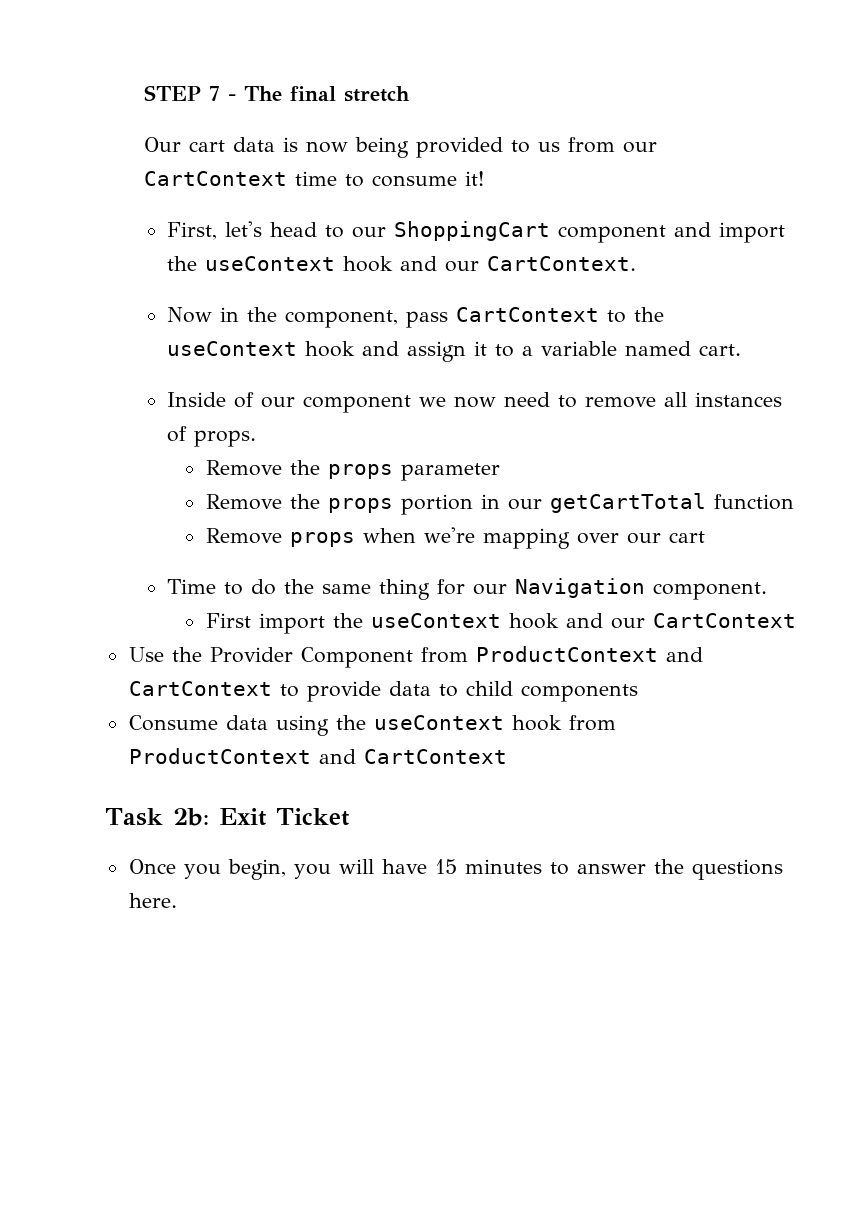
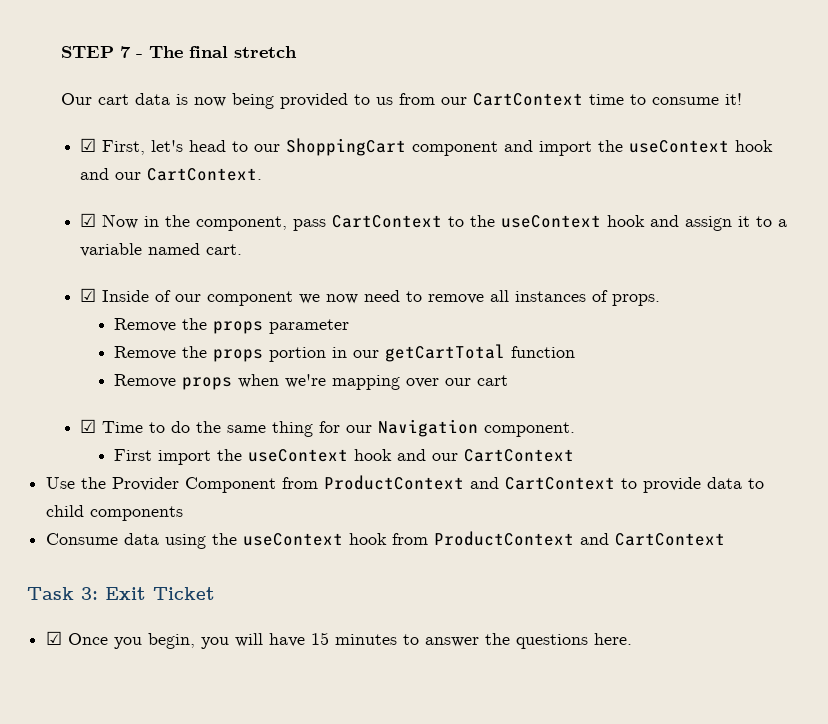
(484, 178) none -> [80,138,97,152] ☑
(637, 263) none -> [80,213,97,227] ☑
(742, 350) none -> [80,288,97,302] ☑
(705, 537) none -> [80,419,97,433] ☑
[172,808,209,826] 2b: -> [81,587,98,600] 3:
(350, 817) none -> [46,631,63,645] ☑

